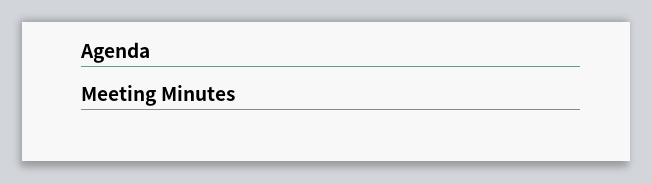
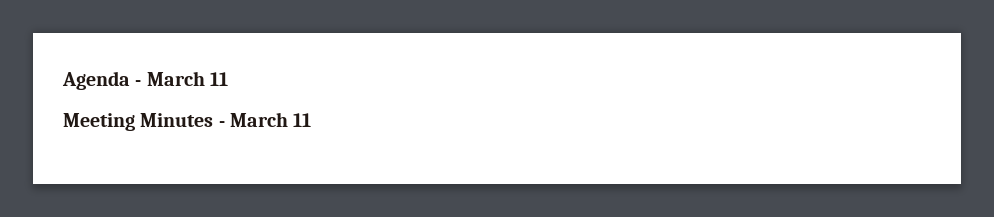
(150, 52) none -> [135,71,228,86] - March 11
(236, 93) none -> [218,112,312,127] - March 11

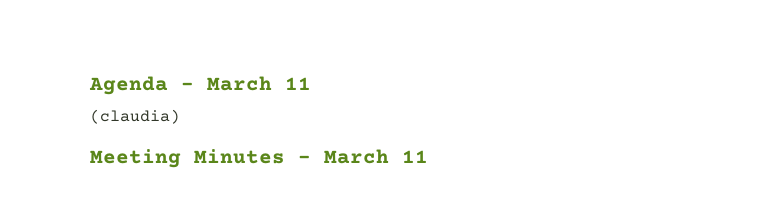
(228, 79) none -> [90,109,180,124] // (claudia)

